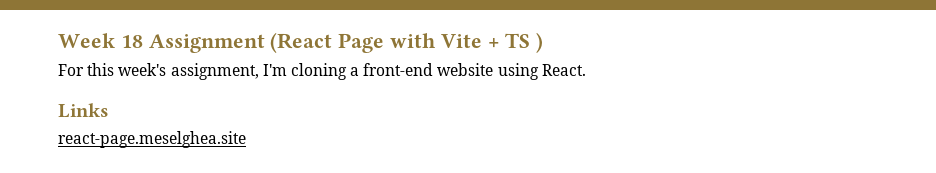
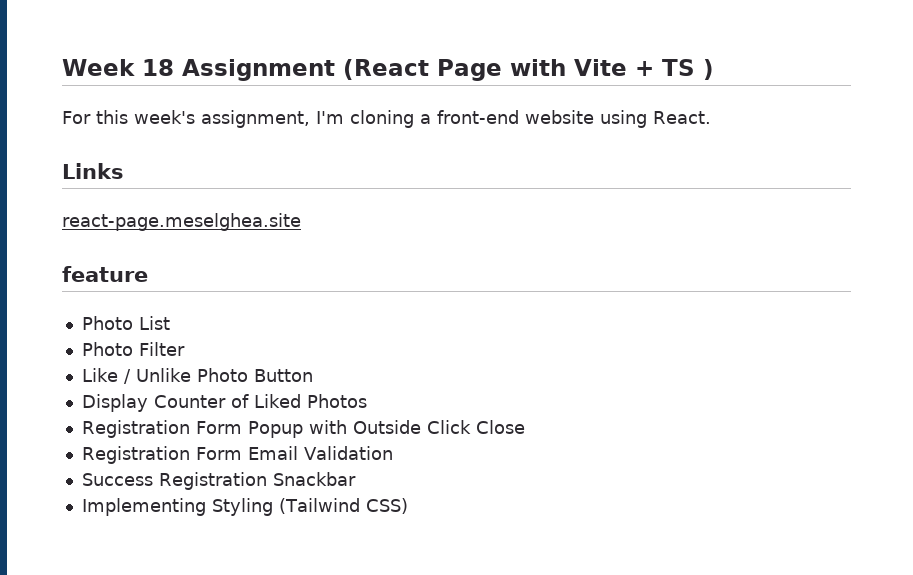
(246, 139) none -> [62,266,148,282] [81,316,170,330] [81,342,185,356] [81,368,313,384] [81,394,367,412] [81,420,525,438] [81,446,393,464] [81,472,356,490] [81,498,408,516] // feature // Photo List // Photo Filter // Like / Unlike Photo Button // Display Counter of Liked Photos // Registration Form Popup with Outside Click Close // Registration Form Email Validation // Success Registration Snackbar // Implementing Styling (Tailwind CSS)

